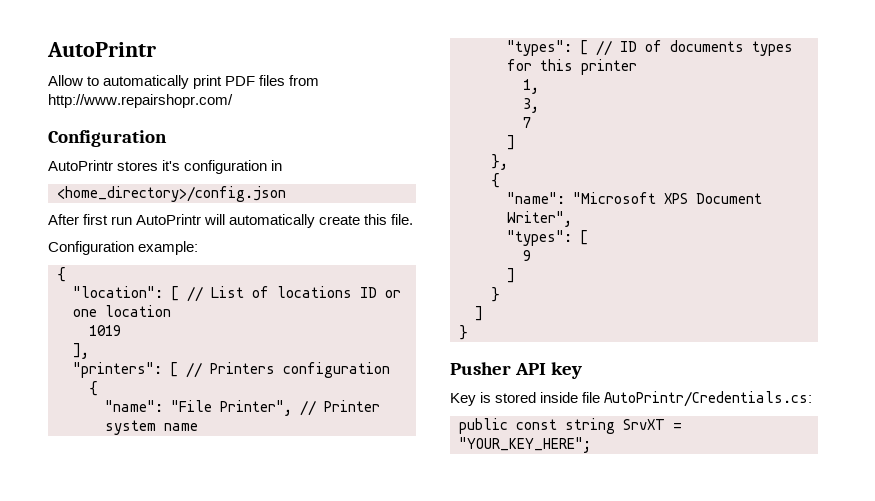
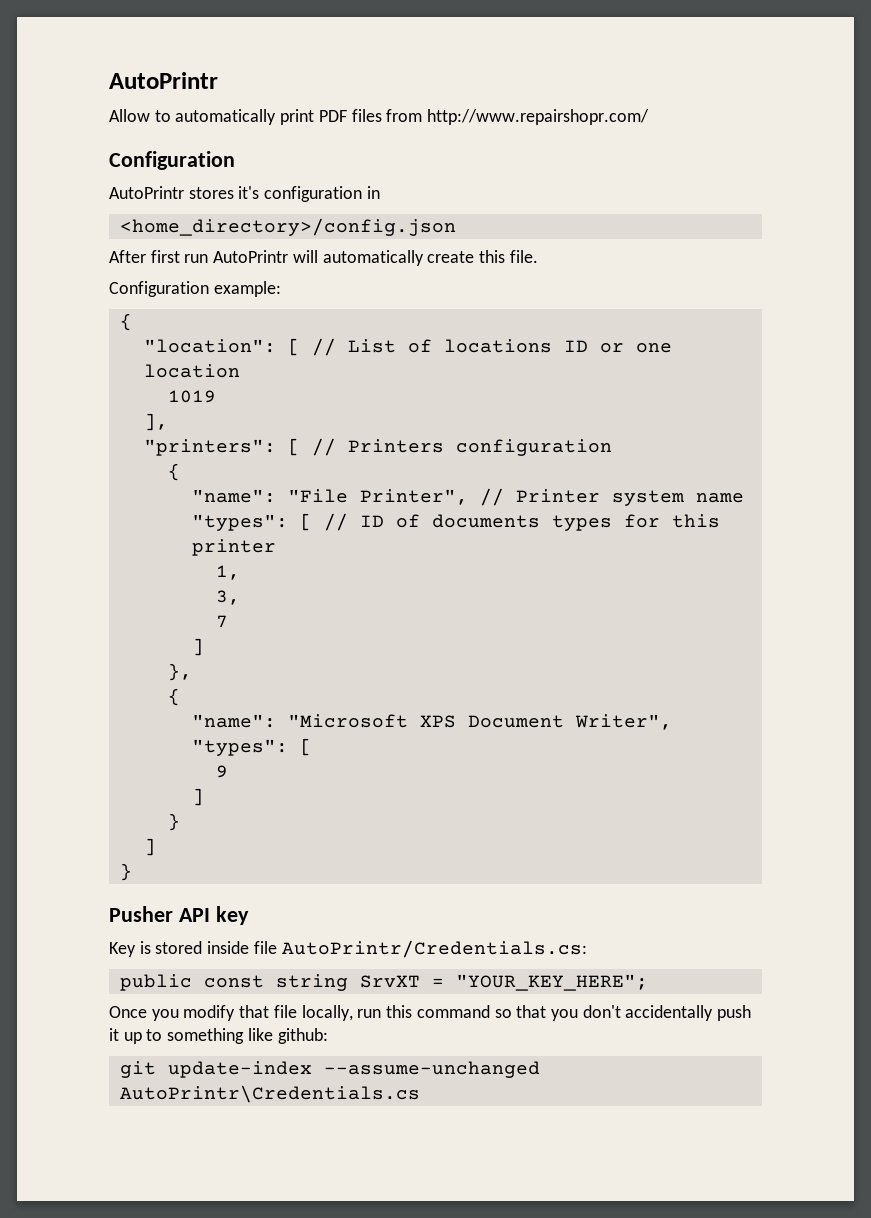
(591, 445) none -> [109,1005,752,1021] [109,1028,328,1044] [119,1061,540,1078] [119,1085,420,1103] // Once you modify that file locally, run this command so that you don't accidentally push it up to something like github: // git update-index --assume-unchanged AutoPrintr\Credentials.cs

